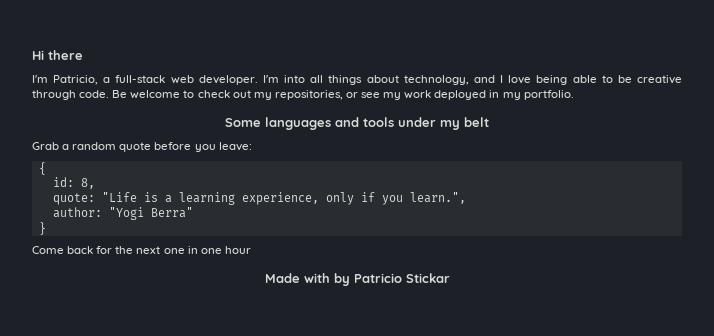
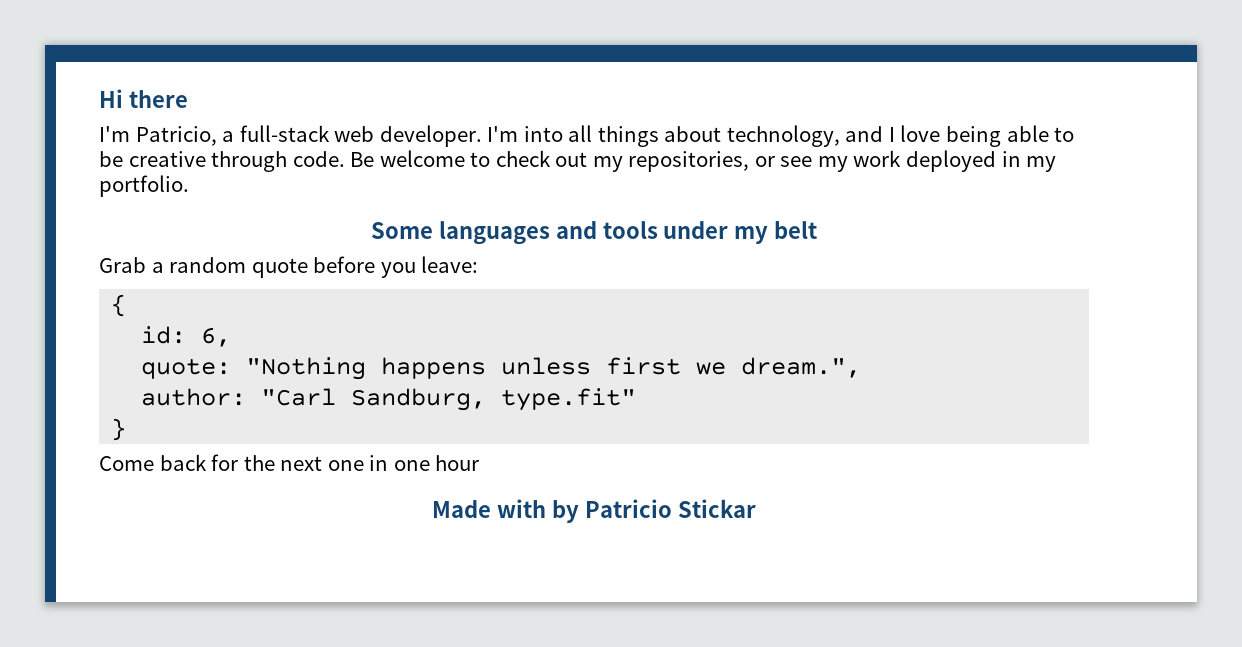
[80,178,95,189] 8, -> [201,327,232,347] 6,
[101,192,466,205] [52,207,193,220] "Life is a learning experience, only if you learn.", // author: "Yogi Berra" -> [246,357,862,380] [141,388,637,411] "Nothing happens unless first we dream.", // author: "Carl Sandburg, type.fit"

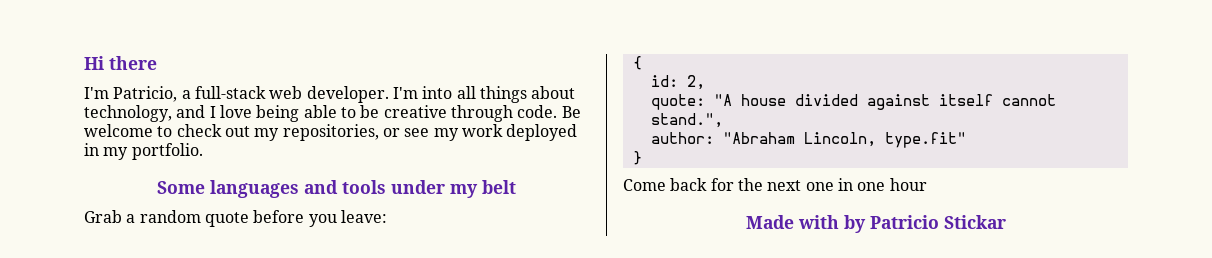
[201,327,232,347] 6, -> [686,75,705,90] 2,
[246,357,862,380] "Nothing happens unless first we dream.", -> [713,94,1056,110] [650,113,723,128] "A house divided against itself cannot stand.",
[261,388,487,411] "Carl Sandburg, -> [722,132,876,147] "Abraham Lincoln,

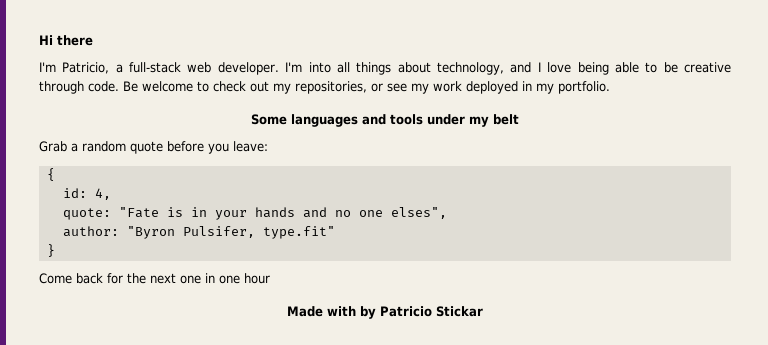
[686,75,705,90] 2, -> [94,188,111,200] 4,
[713,94,1056,110] [650,113,723,128] "A house divided against itself cannot stand.", -> [118,207,447,220] "Fate is in your hands and no one elses",
[722,132,876,147] "Abraham Lincoln, -> [126,226,255,239] "Byron Pulsifer,

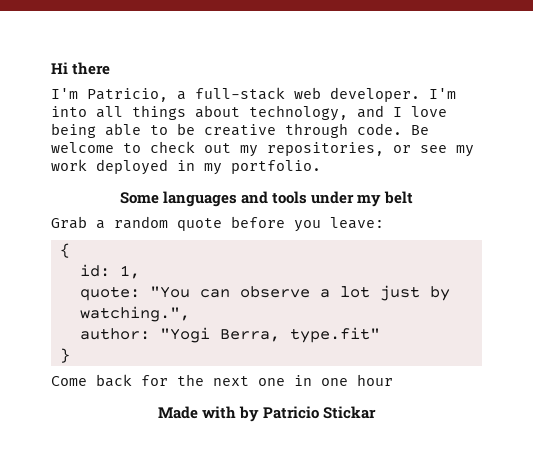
[94,188,111,200] 4, -> [119,265,140,279] 1,
[118,207,447,220] "Fate is in your hands and no one elses", -> [149,285,450,301] [79,306,190,322] "You can observe a lot just by watching.",
[126,226,255,239] "Byron Pulsifer, -> [159,327,280,343] "Yogi Berra,

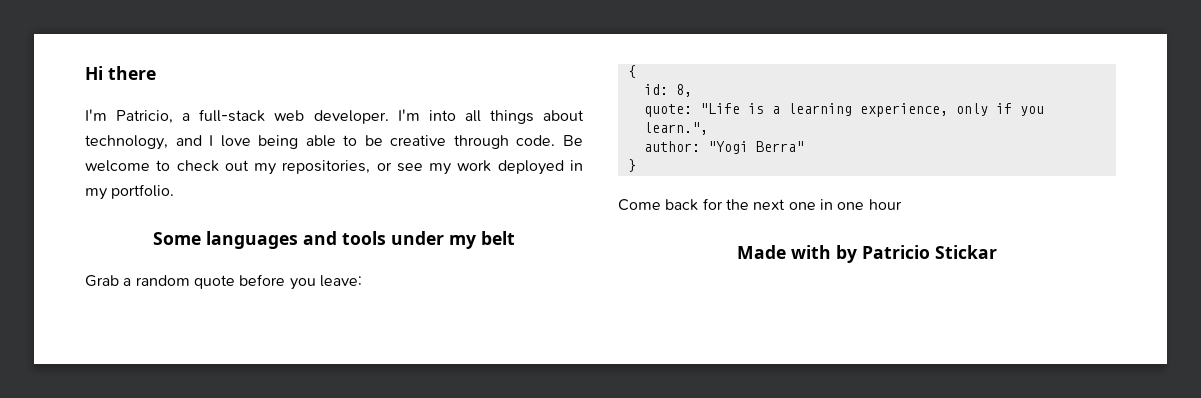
[119,265,140,279] 1, -> [675,84,692,97] 8,
[149,285,450,301] [79,306,190,322] "You can observe a lot just by watching.", -> [699,103,1044,117] [643,122,708,135] "Life is a learning experience, only if you learn.",
[219,327,380,343] Berra, type.fit" -> [755,141,804,152] Berra"

